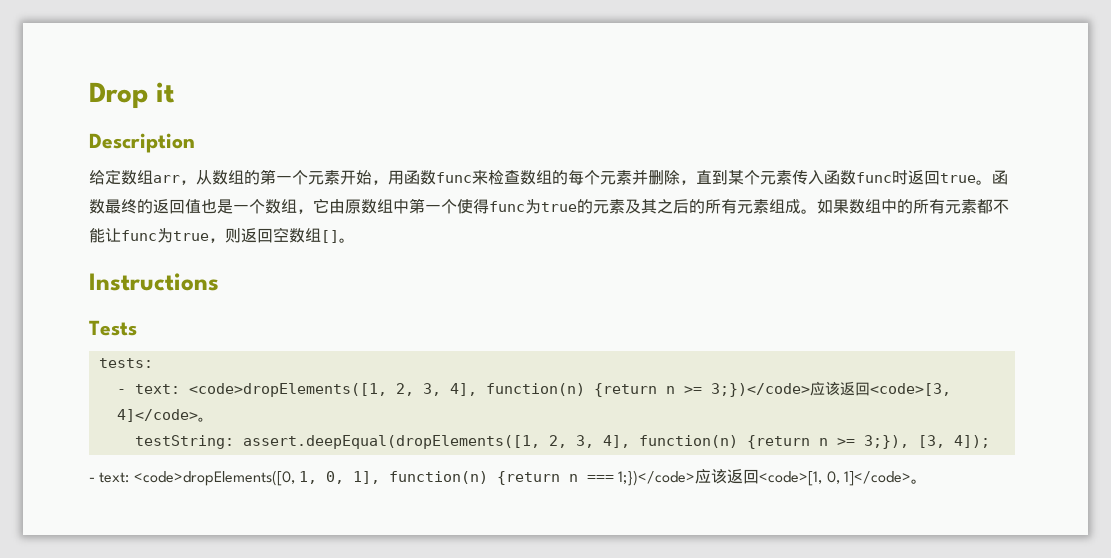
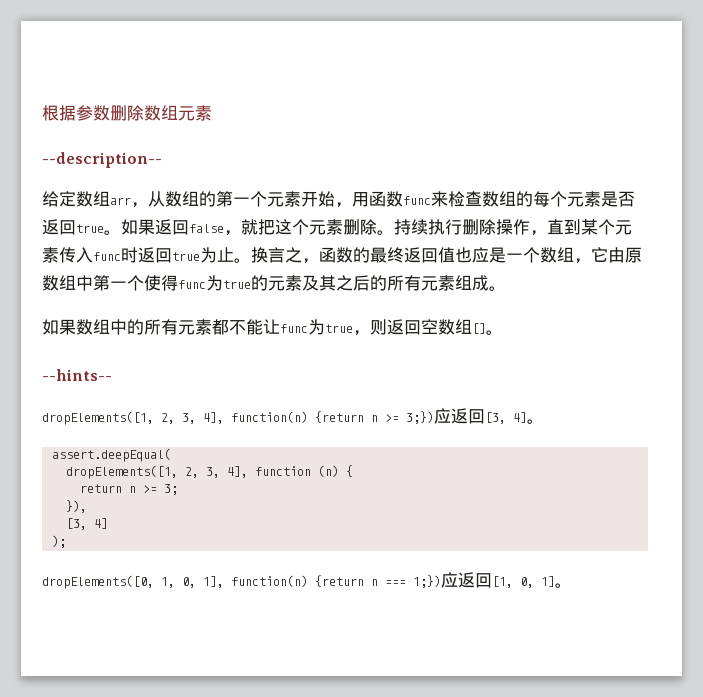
[89,82,175,109] [89,133,195,153] Drop it // Description -> [42,105,212,121] [42,152,162,168] 根据参数删除数组元素 // --description--
[632,169,680,185] 并删除 -> [601,191,635,207] [42,219,530,236] 是否返回true。如果返回false，就把这个元素删除。持续执行删除操作
[824,170,856,185] 函数 -> (93, 255) none
[976,170,1008,185] [89,199,153,214] 。函数最终的 -> [200,247,404,264] 为止。换言之，函数的最终
(217, 206) none -> [472,247,489,263] 应
(817, 211) none -> (506, 288) //
[89,273,219,291] [89,320,137,336] [98,358,153,368] [116,381,951,397] [116,409,213,422] [134,435,990,449] [89,470,295,486] Instructions // Tests // tests: // - text: <code>dropElements([1, 2, 3, 4], function(n) {return n >= 3;})</code>应该返回<code>[3, 4]</code>。 // testString: assert.deepEqual(dropElements([1, 2, 3, 4], function(n) {return n >= 3;}), [3, 4]); // - text: <code>dropElements([0, -> [42,369,112,381] [42,408,544,425] [52,448,172,462] [66,465,354,479] [80,484,179,495] [66,500,88,513] [66,518,109,530] [52,535,67,548] [42,575,154,589] --hints-- // dropElements([1, 2, 3, 4], function(n) {return n >= 3;})应返回[3, 4]。 // assert.deepEqual( // dropElements([1, 2, 3, 4], function (n) { // return n >= 3; // }), // [3, 4] // ); // dropElements([0,
[618,469,911,486] 1;})</code>应该返回<code>[1, 0, 1]</code> -> [413,572,555,588] 1;})应返回[1, 0, 1]

